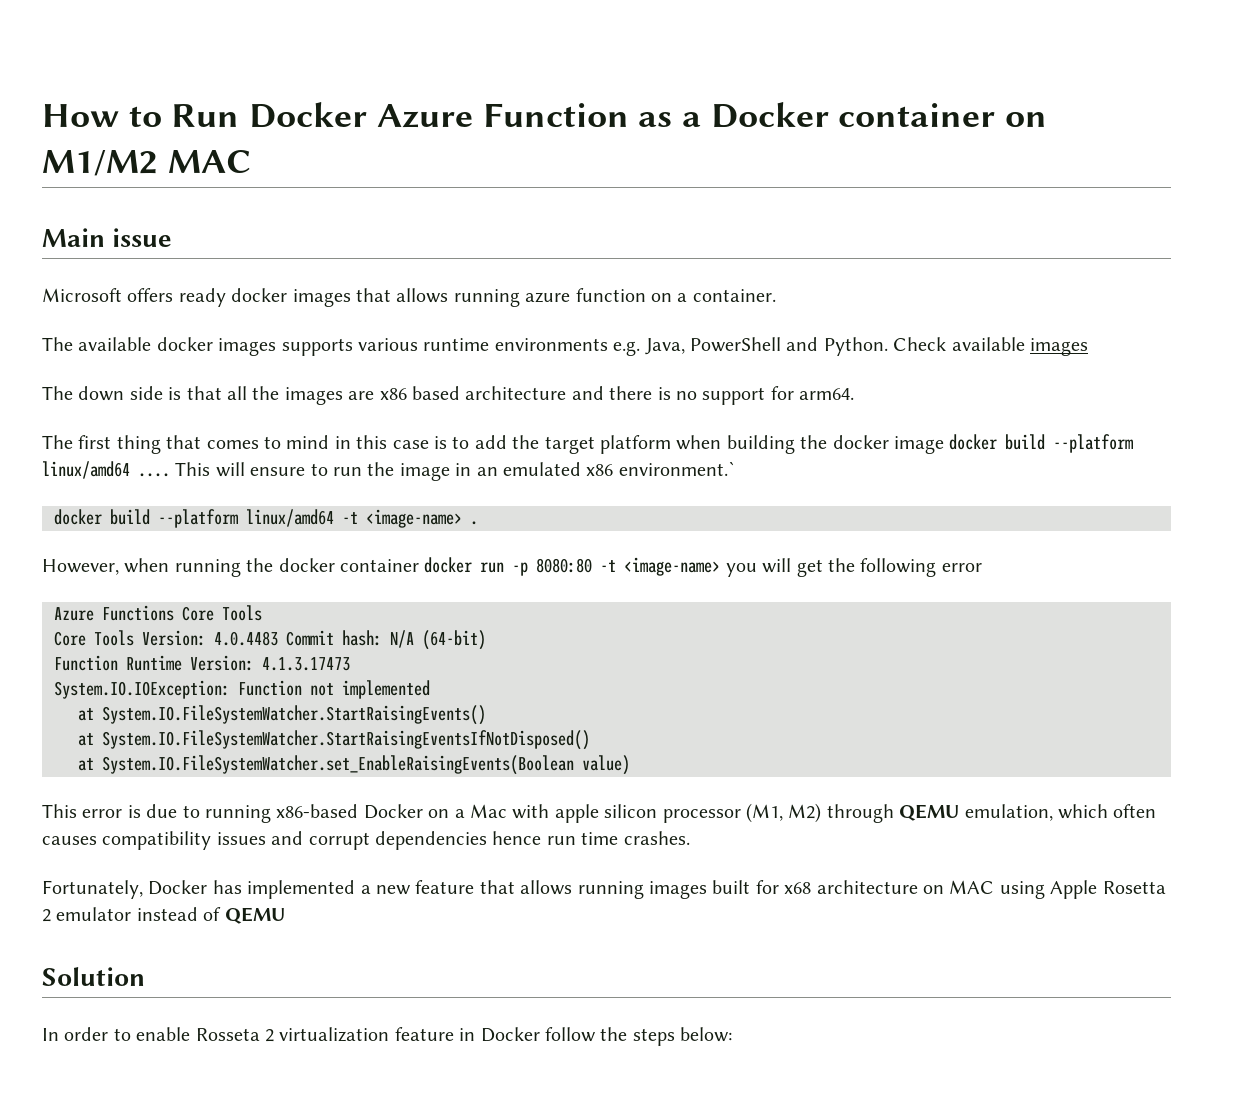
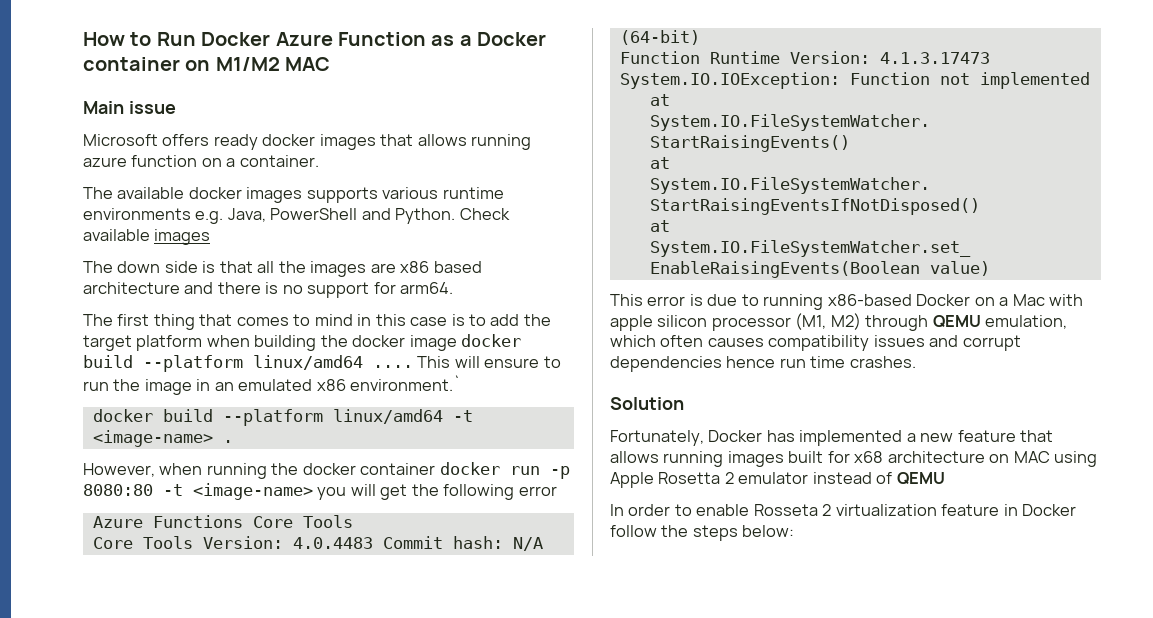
(690, 838) none -> [610,397,684,410] // Solution
[42,967,145,986] // Solution -> (945, 478) none

